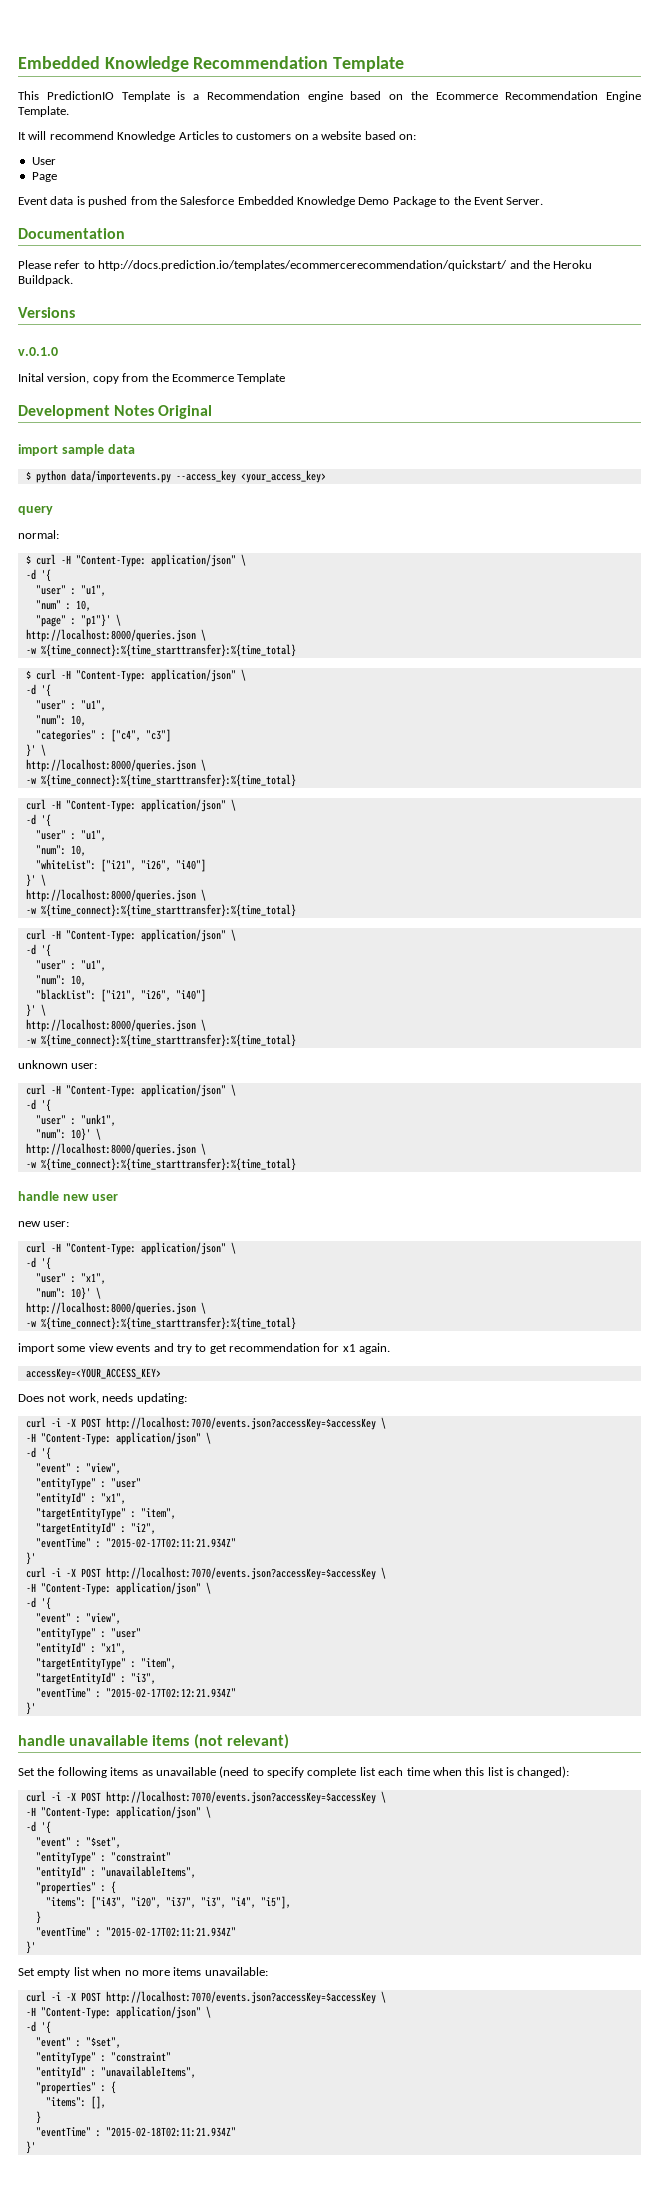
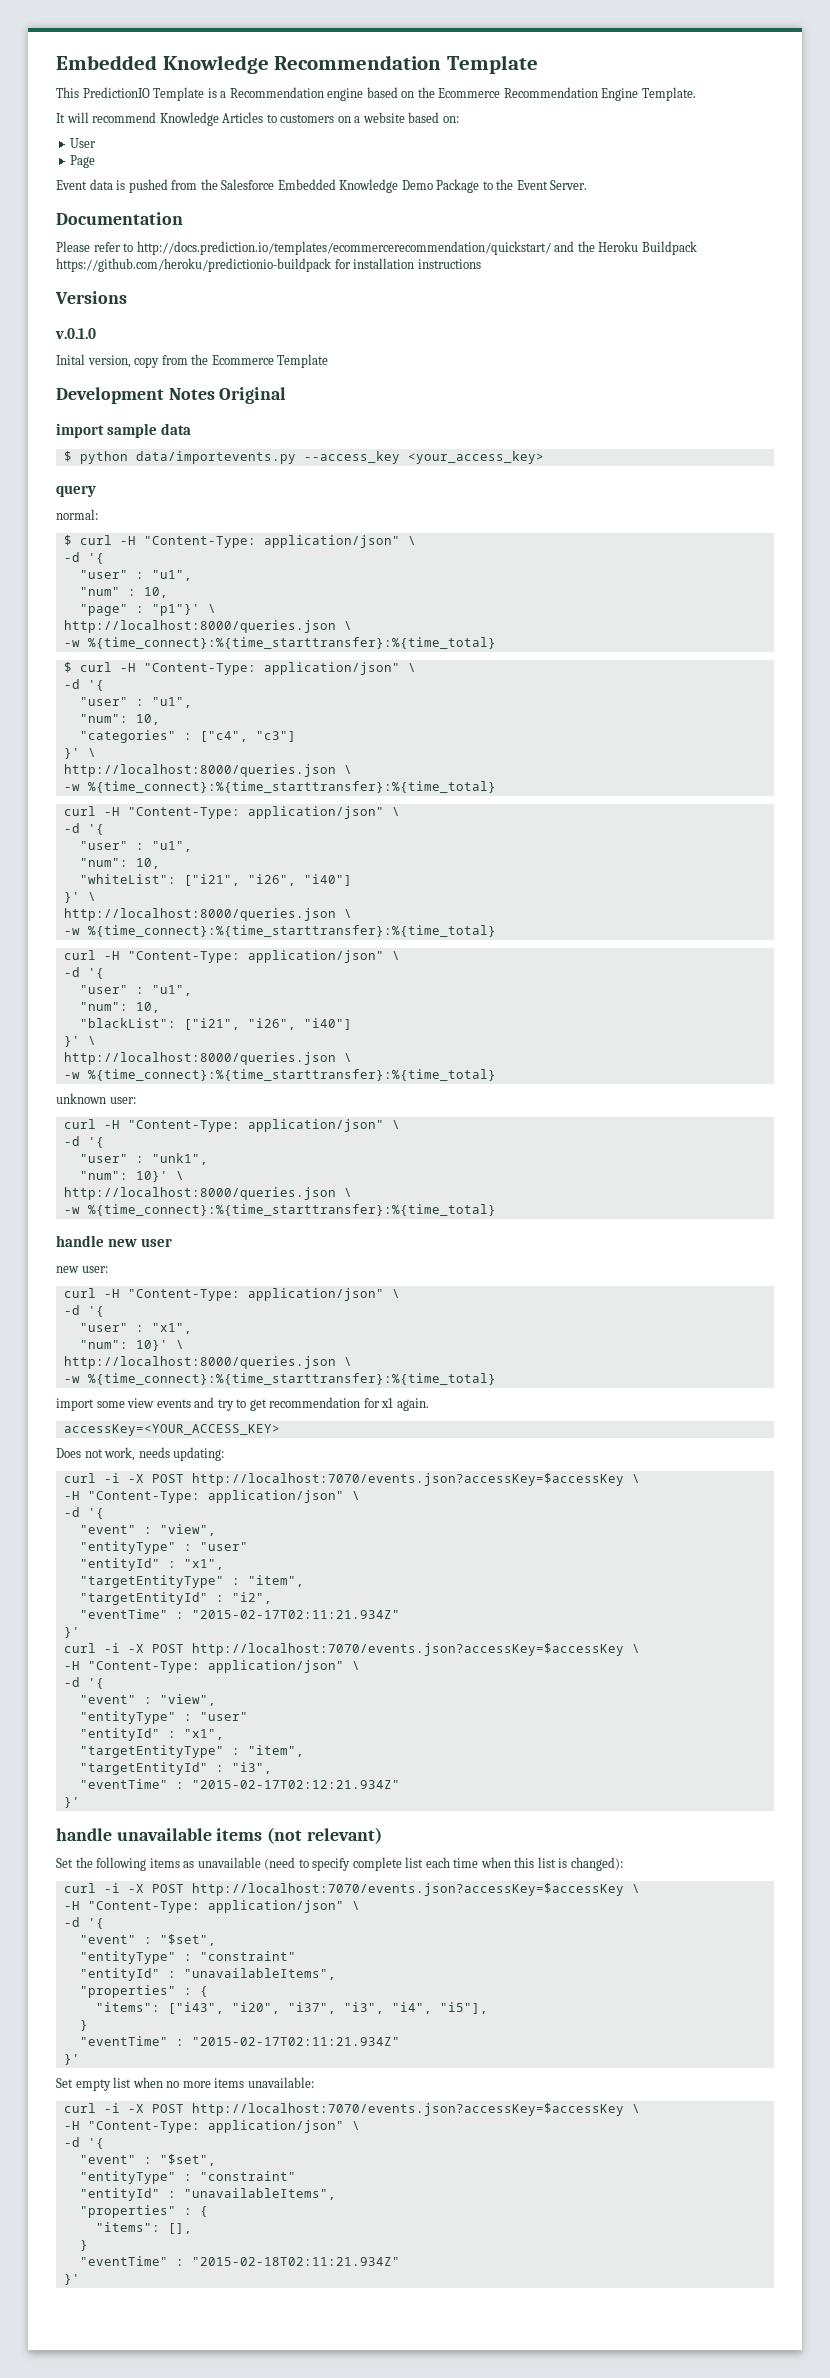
[18,275,73,286] Buildpack. -> [641,241,697,255] [56,258,481,272] Buildpack https://github.com/heroku/predictionio-buildpack for installation instructions

